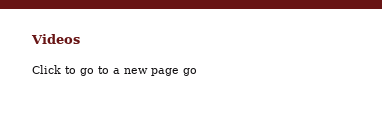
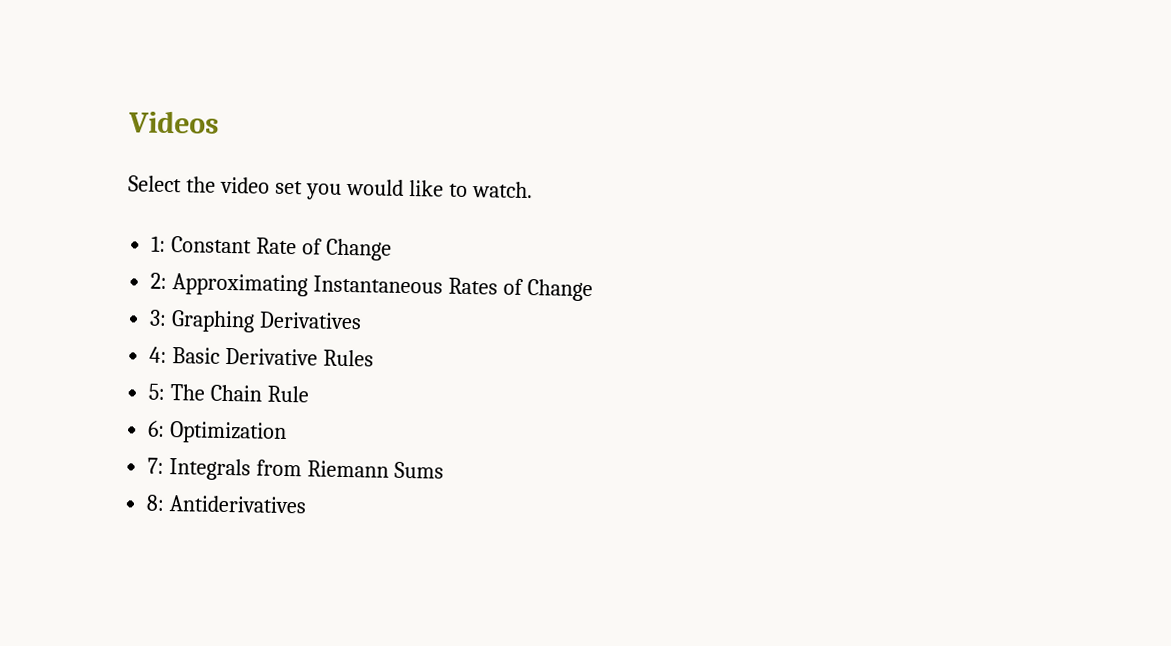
[32,65,197,76] Click to go to a new page go -> [128,175,533,200] [151,235,392,261] [150,272,593,302] [149,309,363,333] [149,346,375,367] [148,383,310,403] [148,420,288,445] [147,457,444,481] [146,494,308,514] Select the video set you would like to watch. // 1: Constant Rate of Change // 2: Approximating Instantaneous Rates of Change // 3: Graphing Derivatives // 4: Basic Derivative Rules // 5: The Chain Rule // 6: Optimization // 7: Integrals from Riemann Sums // 8: Antiderivatives

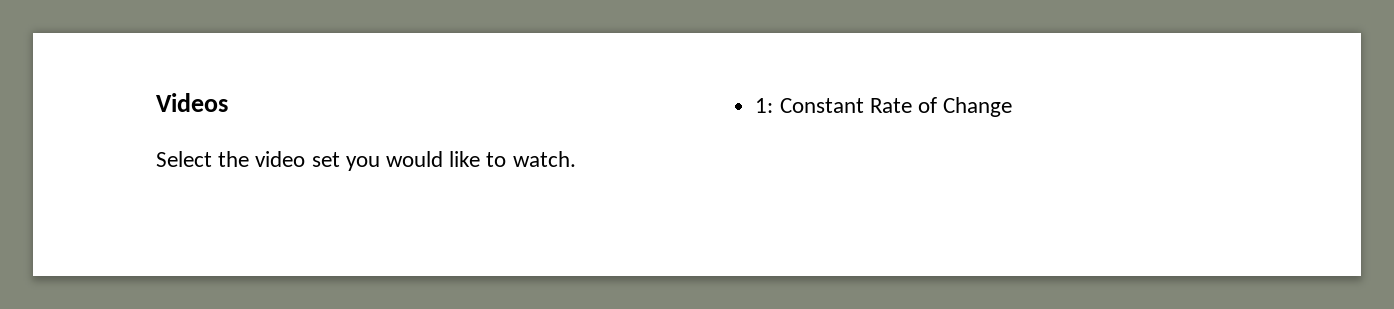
[150,272,593,302] [149,309,363,333] [149,346,375,367] [148,383,310,403] [148,420,288,445] [147,457,444,481] [146,494,308,514] // 2: Approximating Instantaneous Rates of Change // 3: Graphing Derivatives // 4: Basic Derivative Rules // 5: The Chain Rule // 6: Optimization // 7: Integrals from Riemann Sums // 8: Antiderivatives -> (1013, 107) none

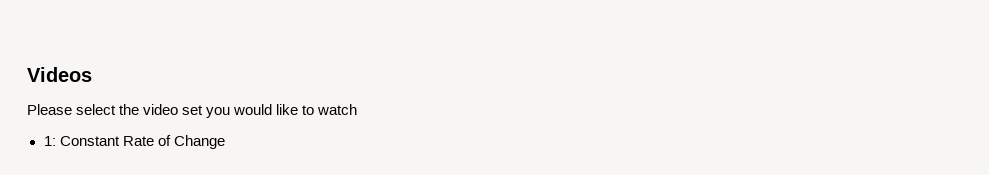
[156,151,212,167] Select -> [27,104,117,115] Please select
[512,151,576,167] watch. -> [317,104,358,115] watch

